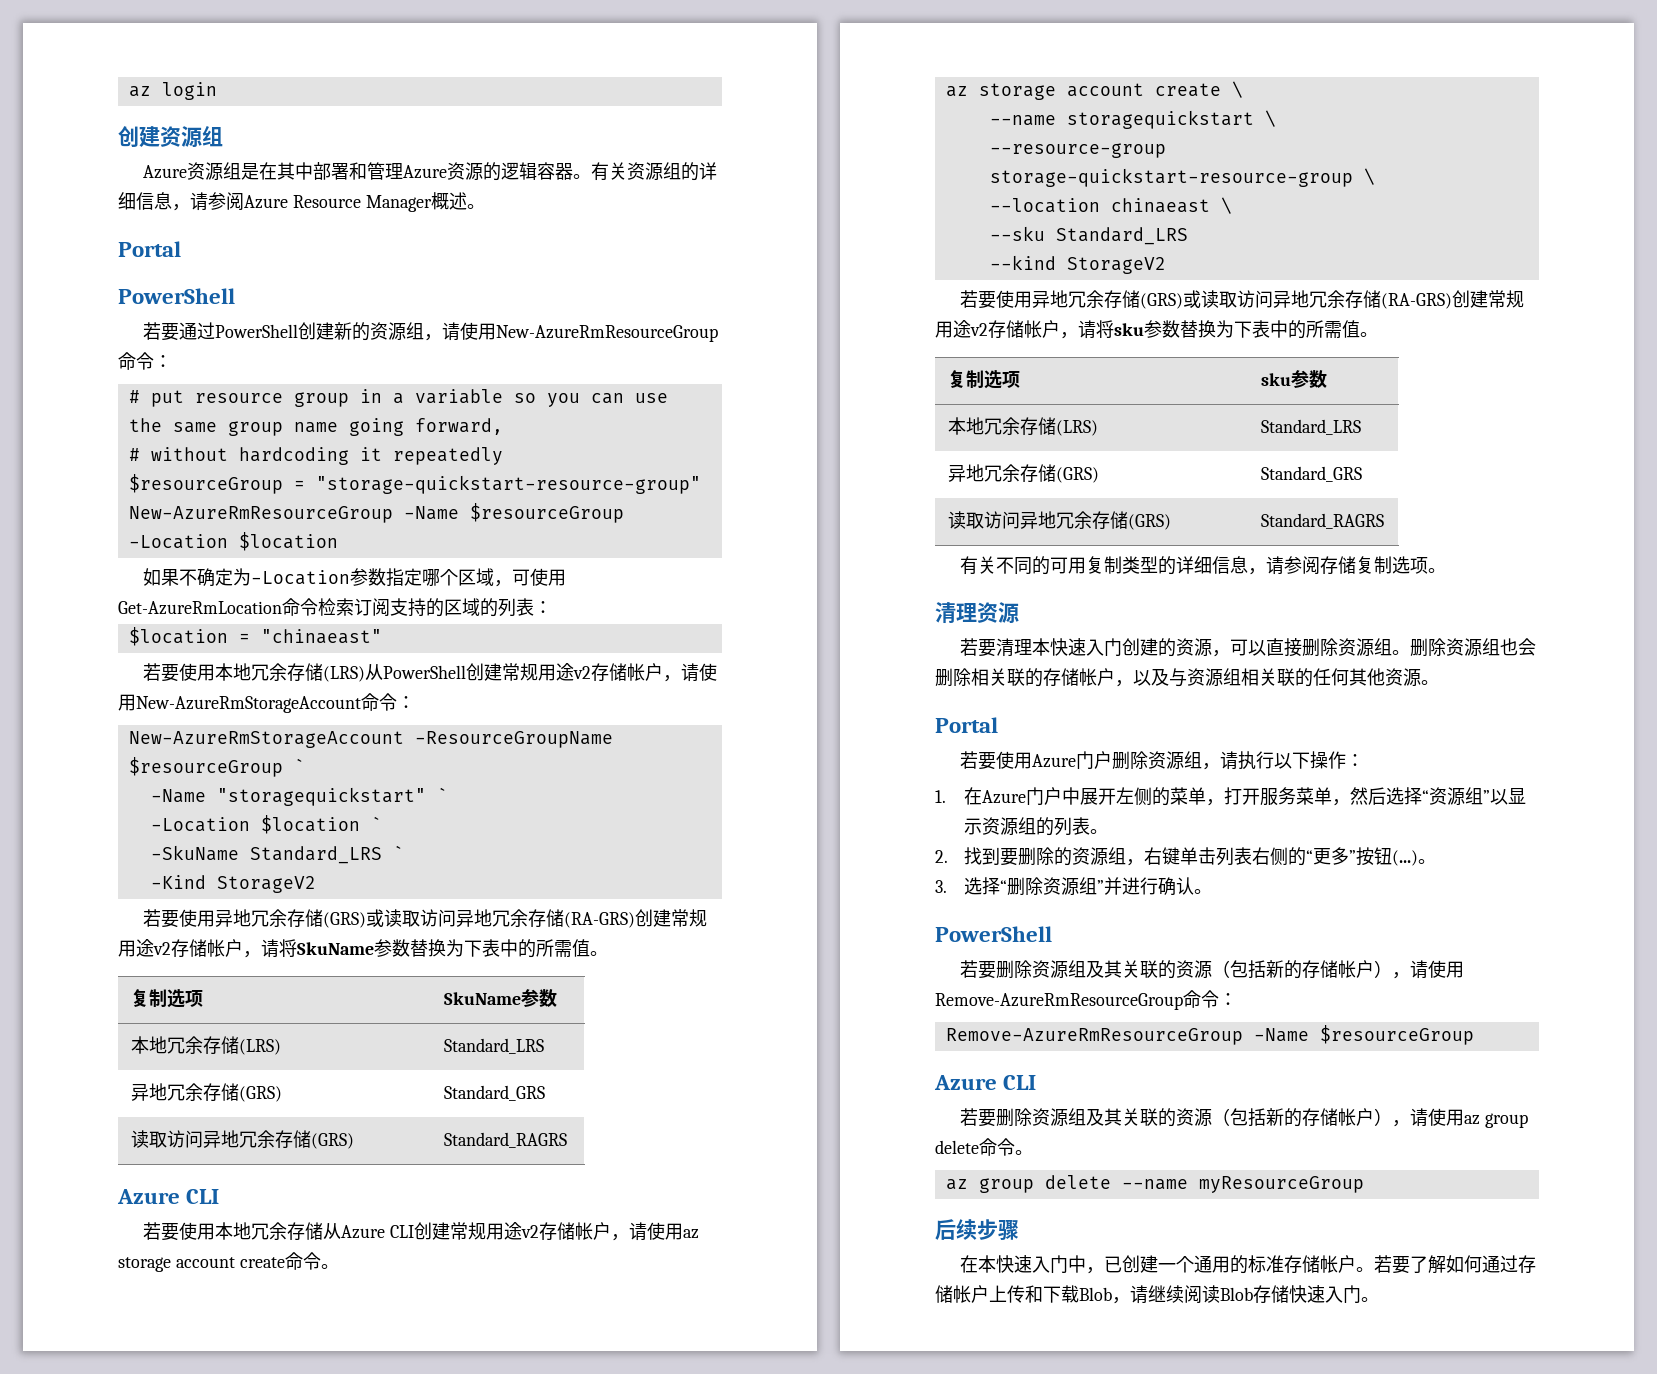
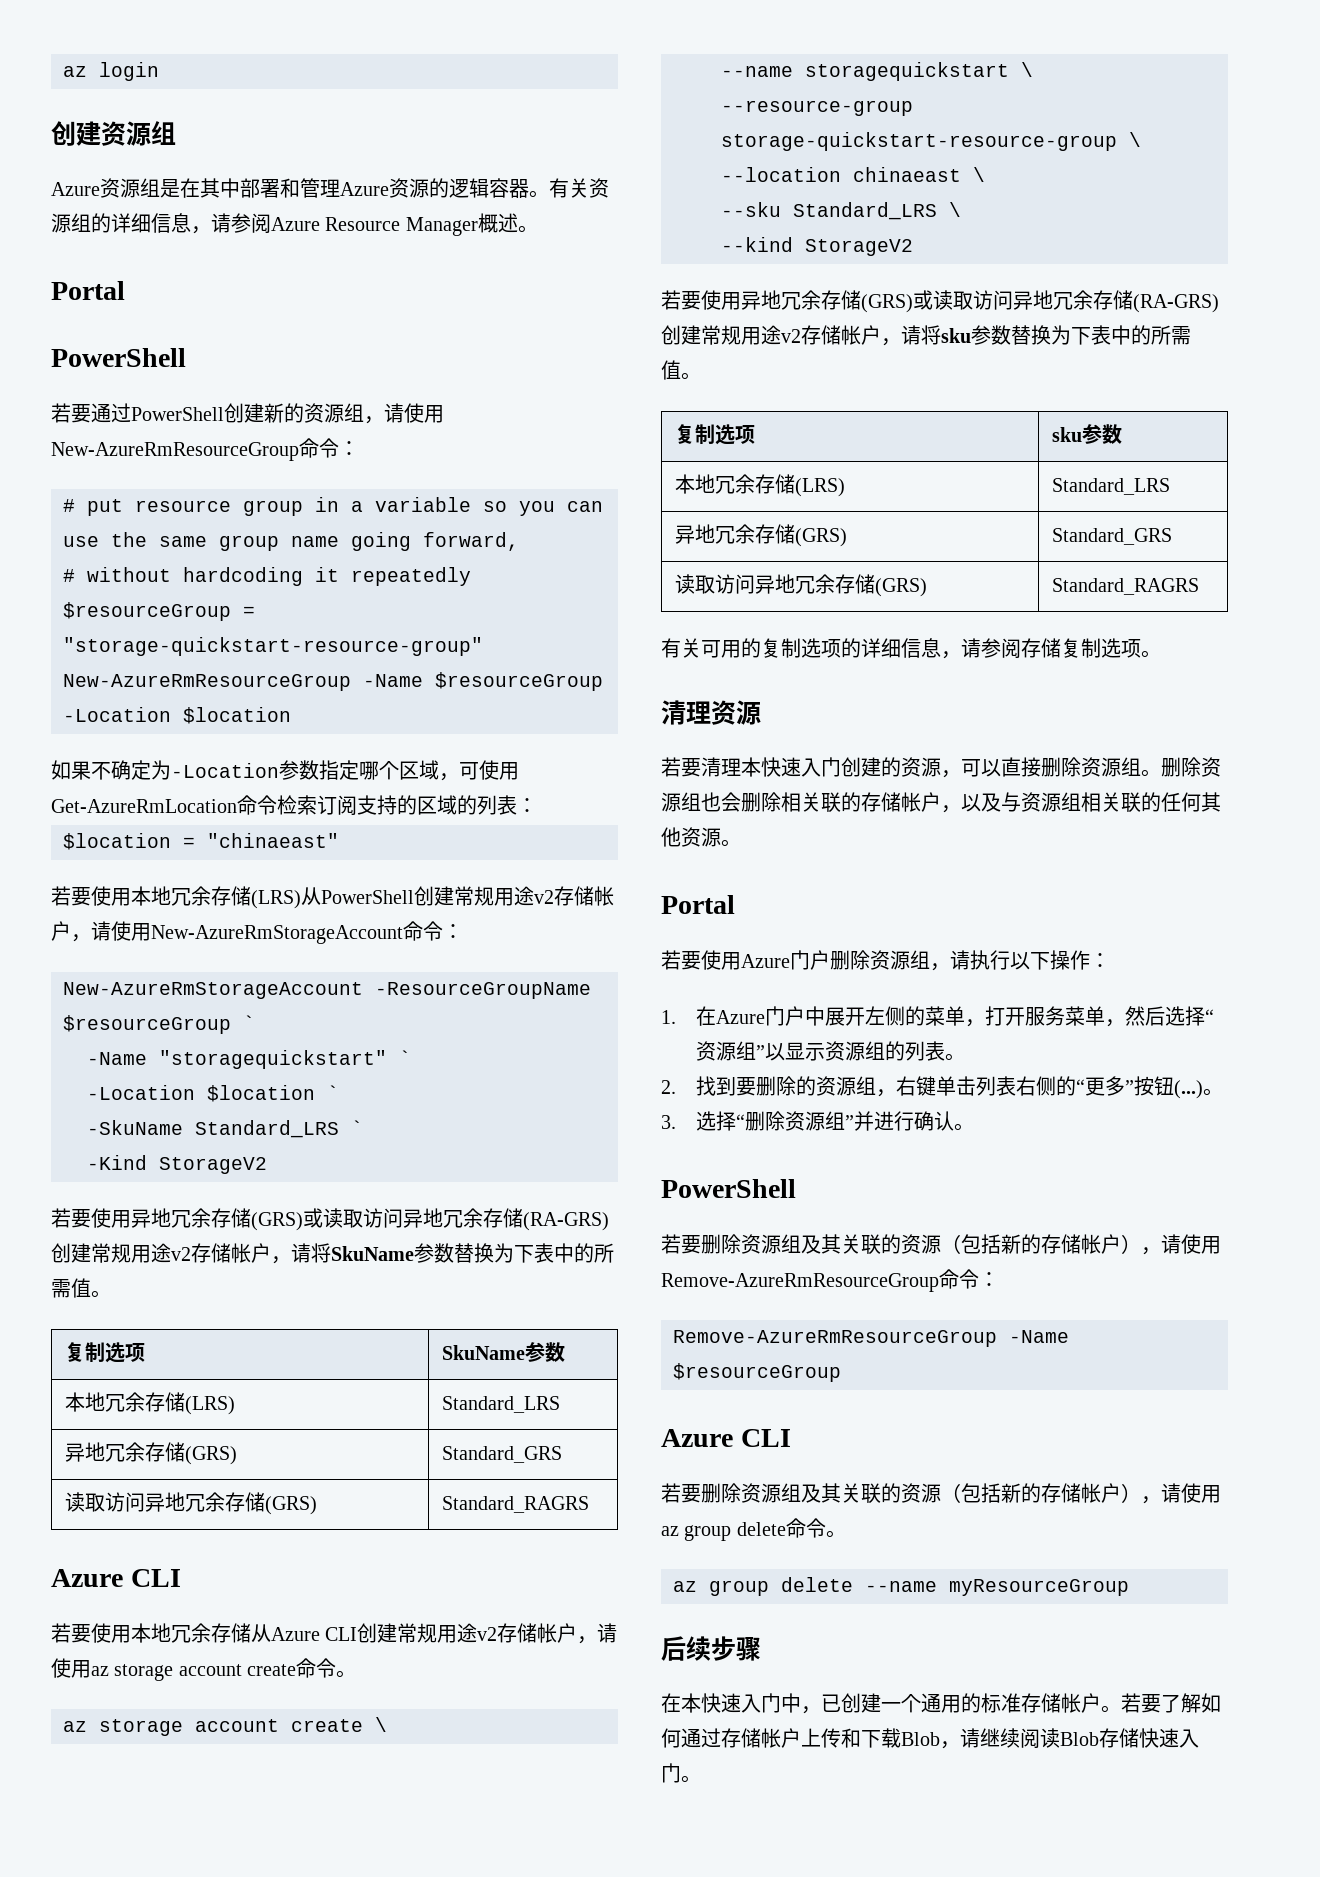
(1188, 236) none -> [949,202,961,217] \
[996,556,1159,575] 不同的可用复制类型 -> [701,638,841,658] 可用的复制选项

